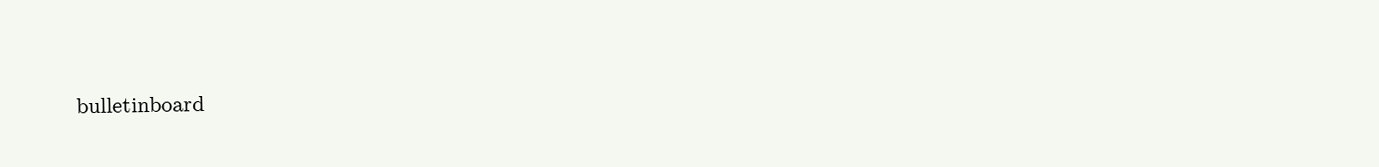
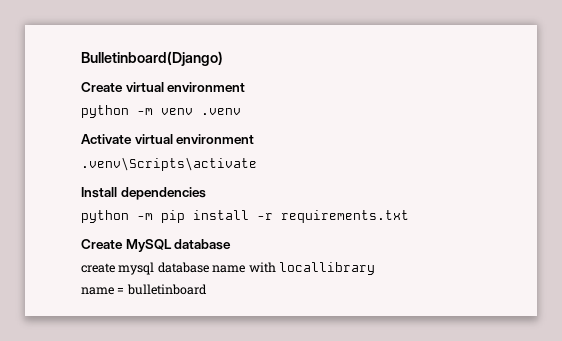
(76, 104) none -> [81,51,223,66] [81,82,246,92] [81,105,241,118] [81,134,255,144] [81,157,257,171] [81,187,206,200] [81,210,409,223] [81,239,232,252] [81,262,375,275] [81,287,125,295] Bulletinboard(Django) // Create virtual environment // python -m venv .venv // Activate virtual environment // .venv\Scripts\activate // Install dependencies // python -m pip install -r requirements.txt // Create MySQL database // create mysql database name with locallibrary // name =

